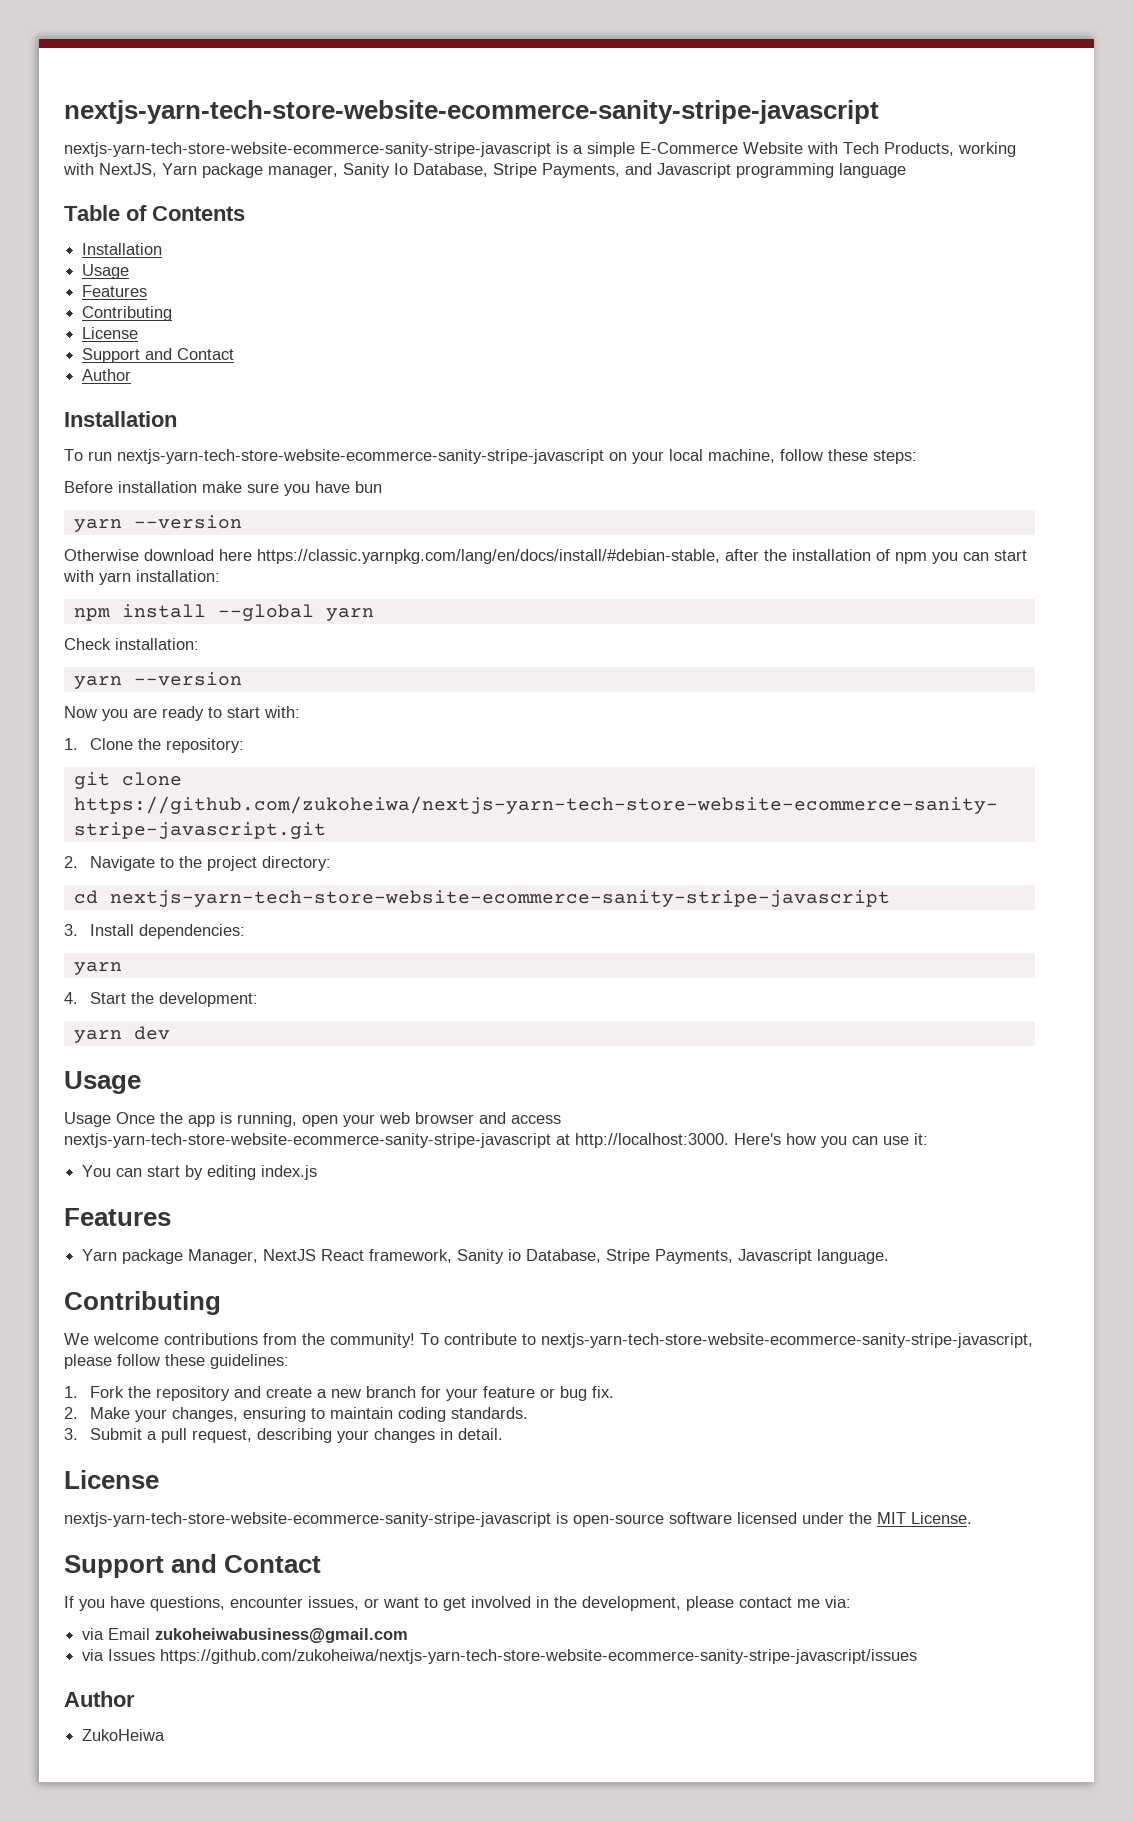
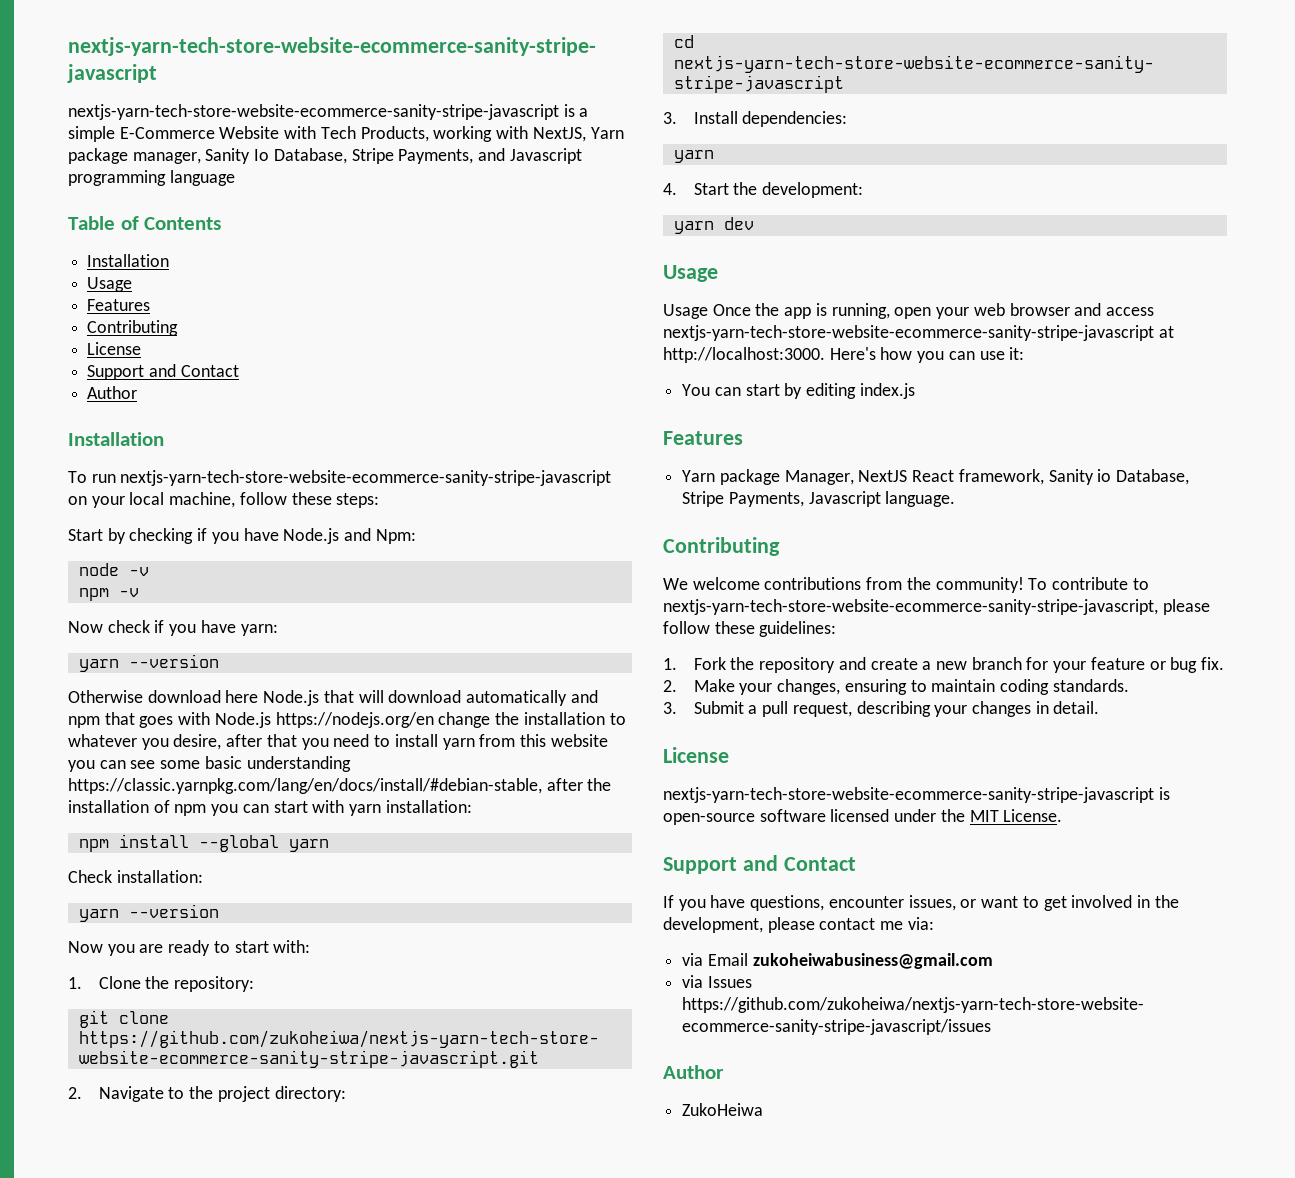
[64,481,382,496] Before installation make sure you have bun -> [68,528,416,544] [78,563,149,576] [78,588,139,601] [68,620,278,636] Start by checking if you have Node.js and Npm: // node -v // npm -v // Now check if you have yarn:
(252, 555) none -> [263,690,598,706] [68,712,626,728] [68,734,608,750] [68,756,351,772] Node.js that will download automatically and npm that goes with Node.js https://nodejs.org/en change the installation to whatever you desire, after that you need to install yarn from this website you can see some basic understanding

